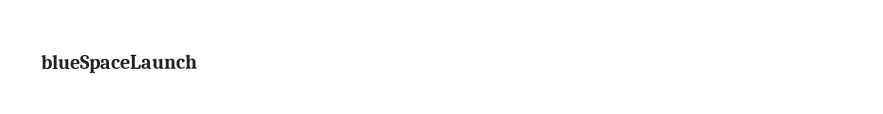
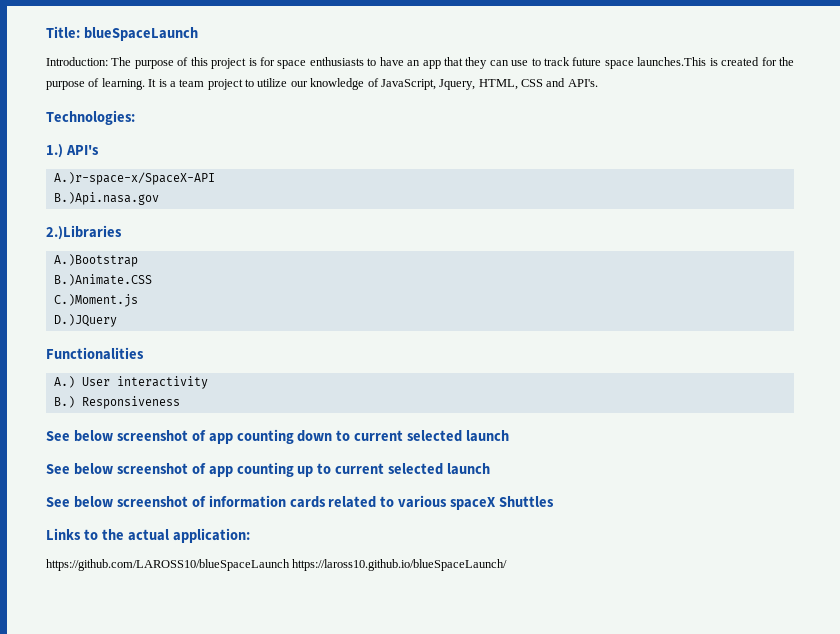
(40, 63) none -> [46,26,80,38] Title:
(198, 63) none -> [46,57,794,69] [46,78,598,90] [46,110,135,125] [46,144,99,158] [53,172,215,185] [53,192,159,205] [46,225,122,240] [53,254,138,267] [53,274,152,286] [53,294,138,307] [53,314,117,327] [46,347,144,360] [53,376,208,389] [53,396,180,409] [46,429,510,444] [46,462,491,477] [46,495,555,510] [46,528,250,543] [46,559,508,571] // Introduction: The purpose of this project is for space enthusiasts to have an app that they can use to track future space launches.This is created for the purpose of learning. It is a team project to utilize our knowledge of JavaScript, Jquery, HTML, CSS and API's. // Technologies: // 1.) API's // A.)r-space-x/SpaceX-API // B.)Api.nasa.gov // 2.)Libraries // A.)Bootstrap // B.)Animate.CSS // C.)Moment.js // D.)JQuery // Functionalities // A.) User interactivity // B.) Responsiveness // See below screenshot of app counting down to current selected launch // See below screenshot of app counting up to current selected launch // See below screenshot of information cards related to various spaceX Shuttles // Links to the actual application: // https://github.com/LAROSS10/blueSpaceLaunch https://laross10.github.io/blueSpaceLaunch/

